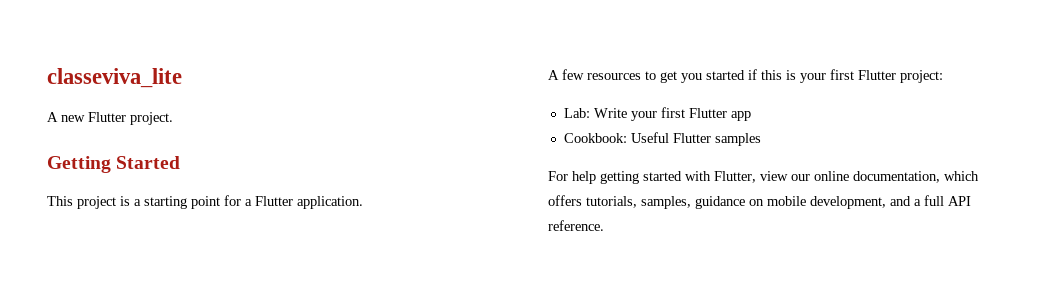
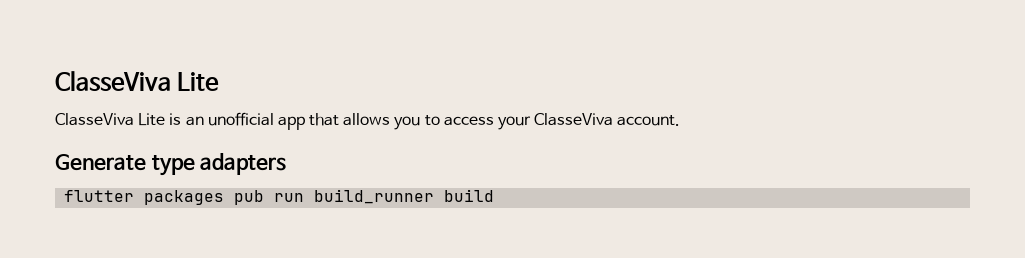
[47,68,182,88] [47,112,173,125] [47,156,181,173] [47,195,363,209] [548,69,943,83] [563,107,751,121] [563,132,761,146] [548,171,979,184] [548,195,971,209] [548,220,604,231] classeviva_lite // A new Flutter project. // Getting Started // This project is a starting point for a Flutter application. // A few resources to get you started if this is your first Flutter project: // Lab: Write your first Flutter app // Cookbook: Useful Flutter samples // For help getting started with Flutter, view our online documentation, which offers tutorials, samples, guidance on mobile development, and a full API reference. -> [55,71,220,92] [55,112,681,130] [55,153,287,176] [64,189,495,205] ClasseViva Lite // ClasseViva Lite is an unofficial app that allows you to access your ClasseViva account. // Generate type adapters // flutter packages pub run build_runner build

